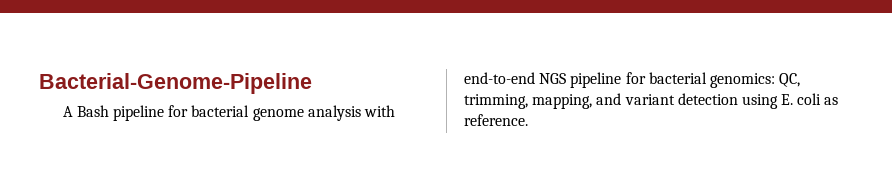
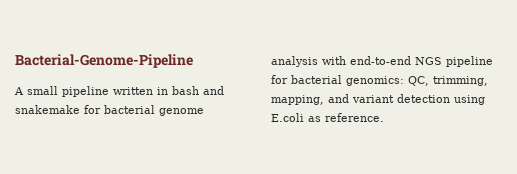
[76,105,164,121] Bash pipeline -> [27,86,224,97] [15,105,80,114] small pipeline written in bash and snakemake
[781,93,822,105] E. coli -> [271,113,304,122] E.coli

